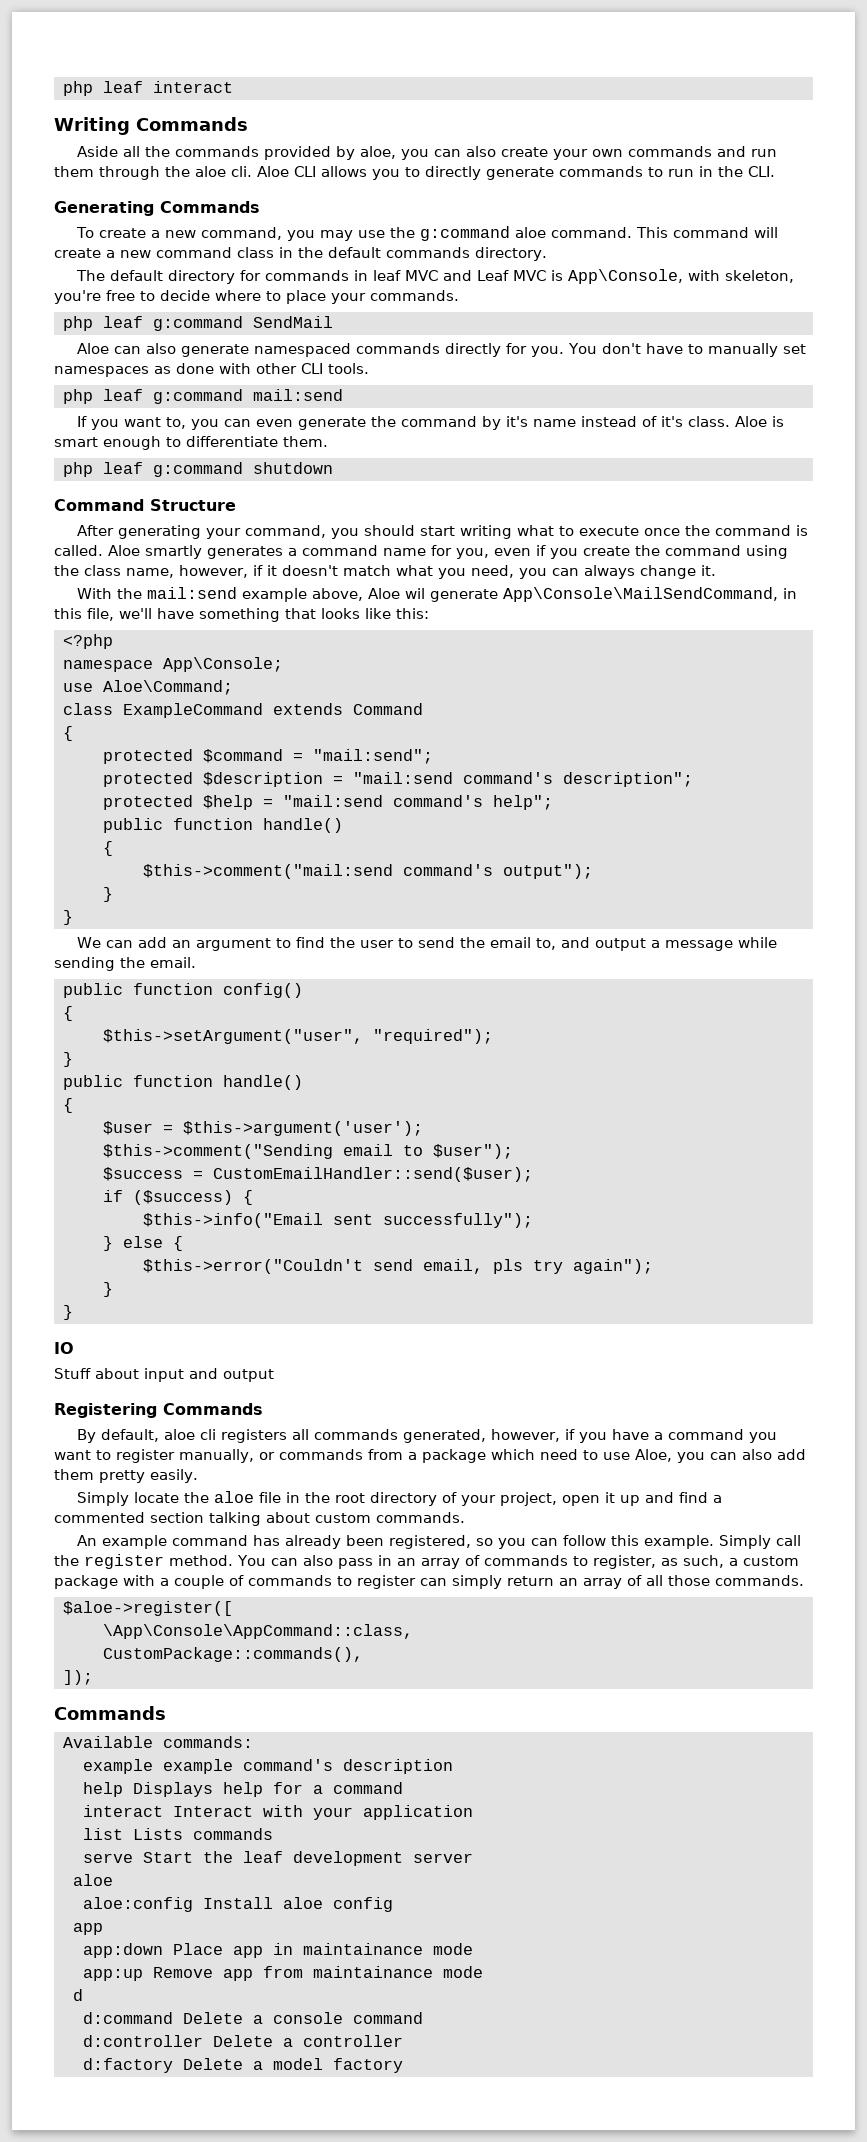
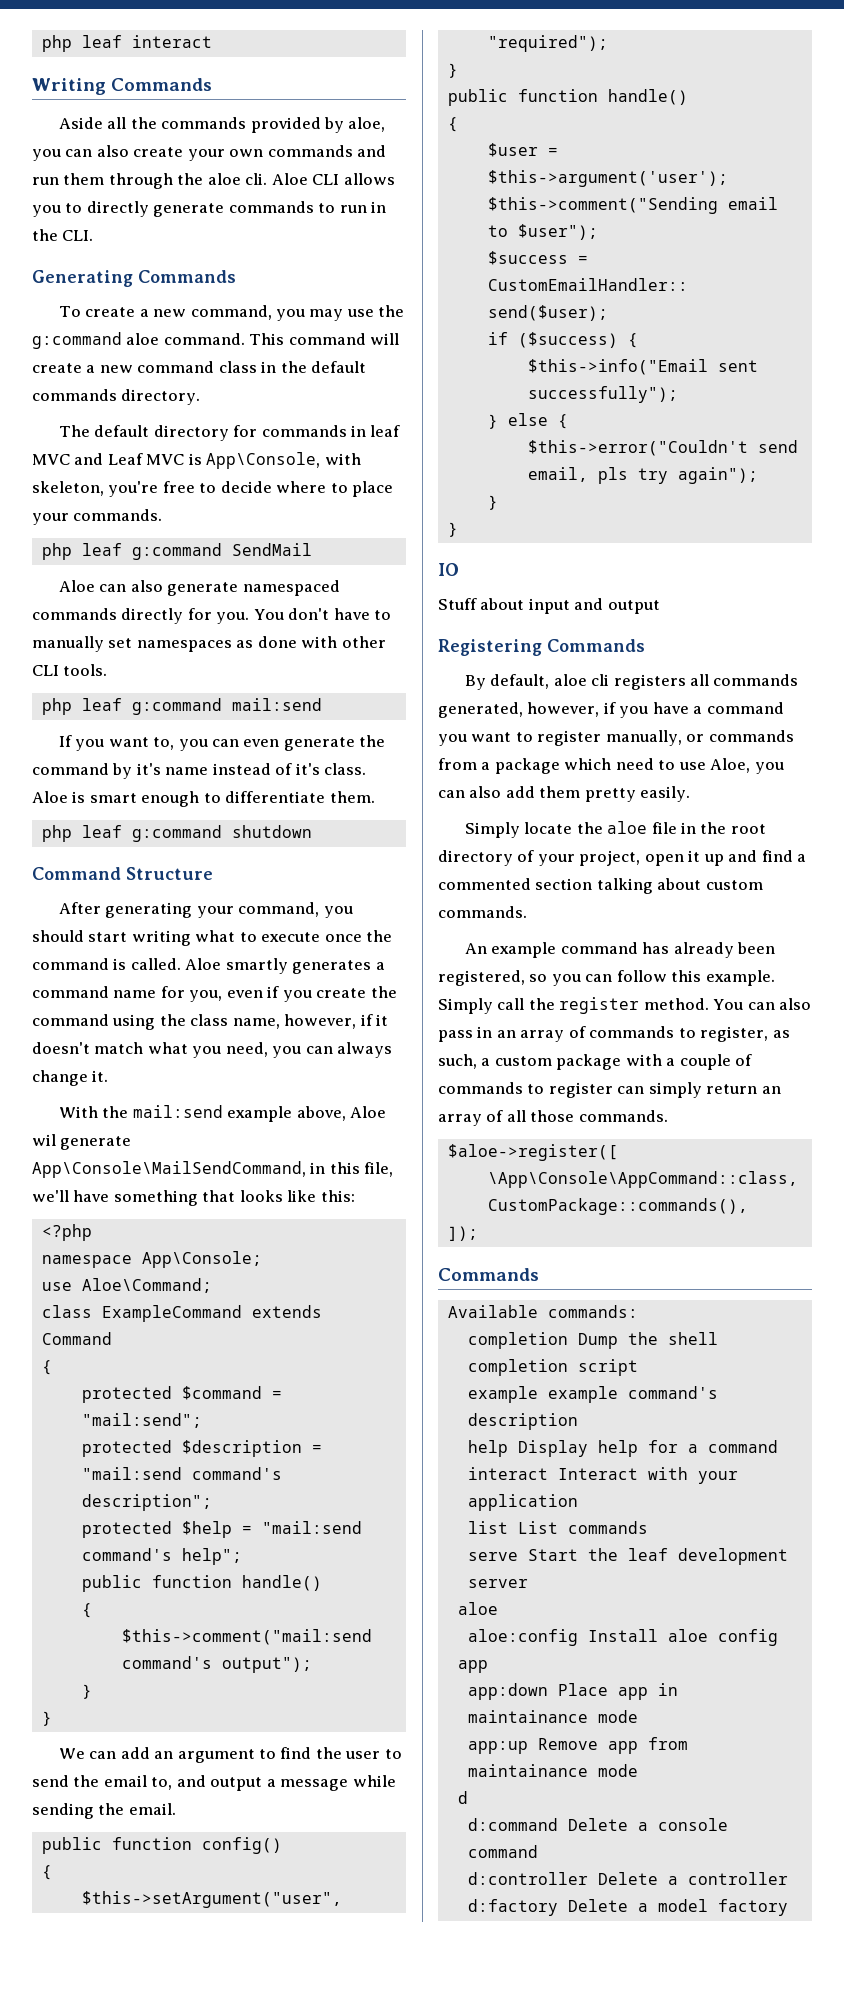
(253, 1742) none -> [467,1332,718,1349] [467,1359,638,1376] // completion Dump the shell completion script
[133,1782,213,1797] Displays -> [517,1440,588,1457] Display
[133,1828,183,1840] Lists -> [517,1521,558,1534] List

